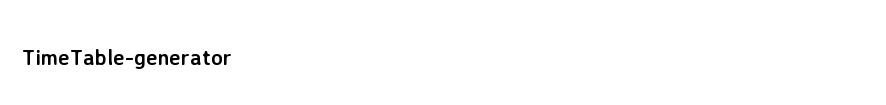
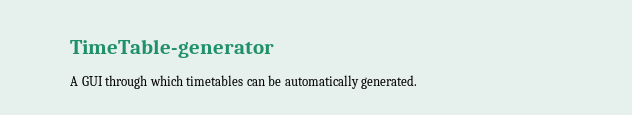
(232, 59) none -> [70,75,418,89] // A GUI through which timetables can be automatically generated.

